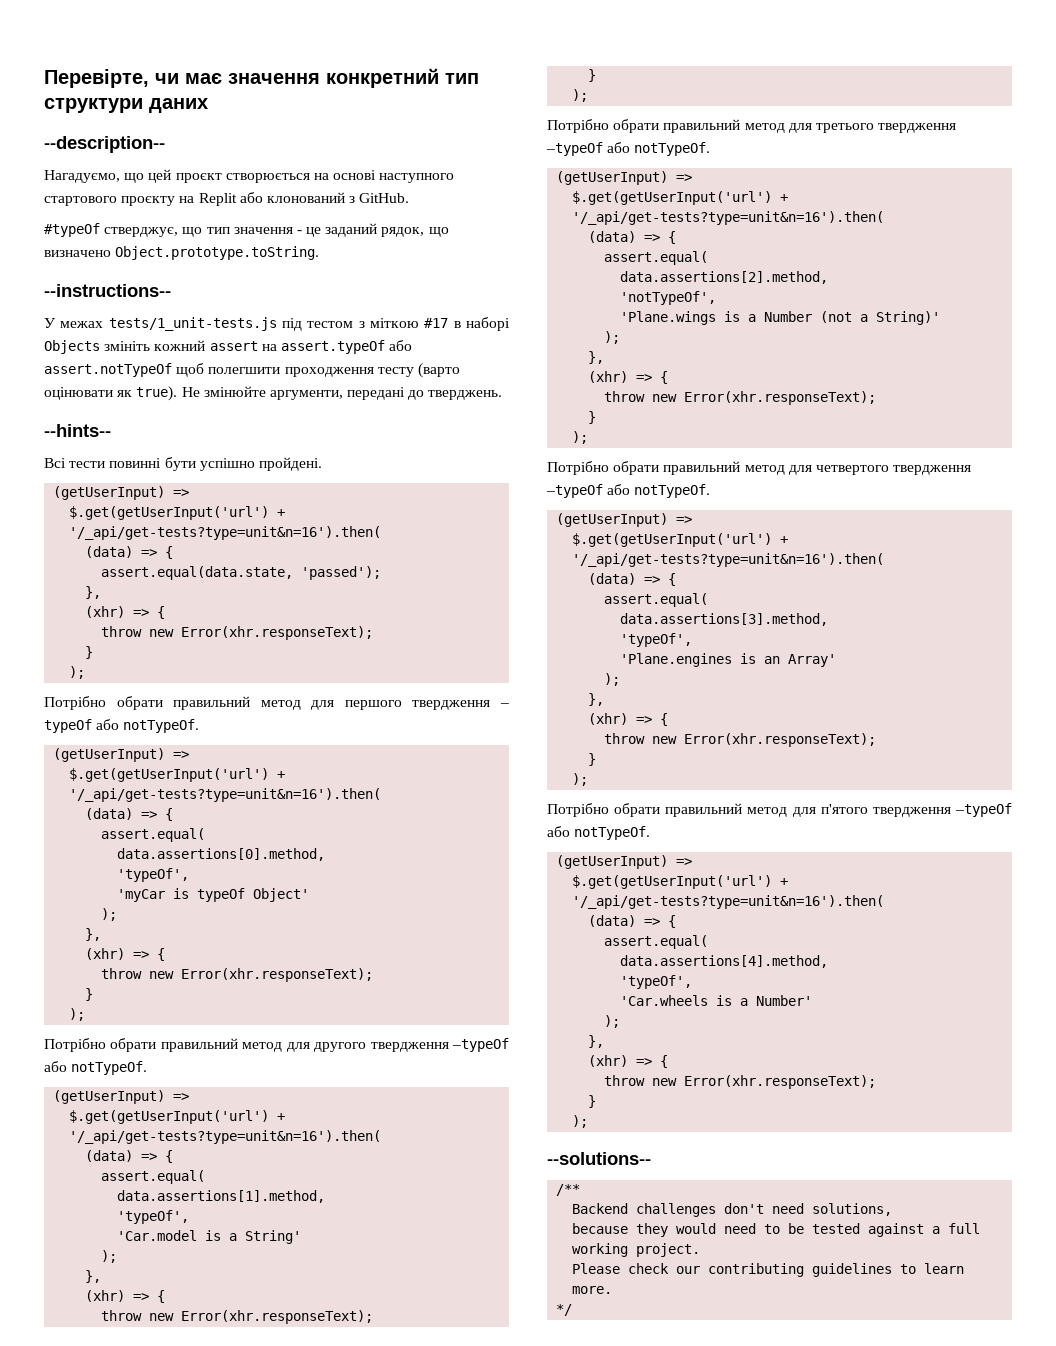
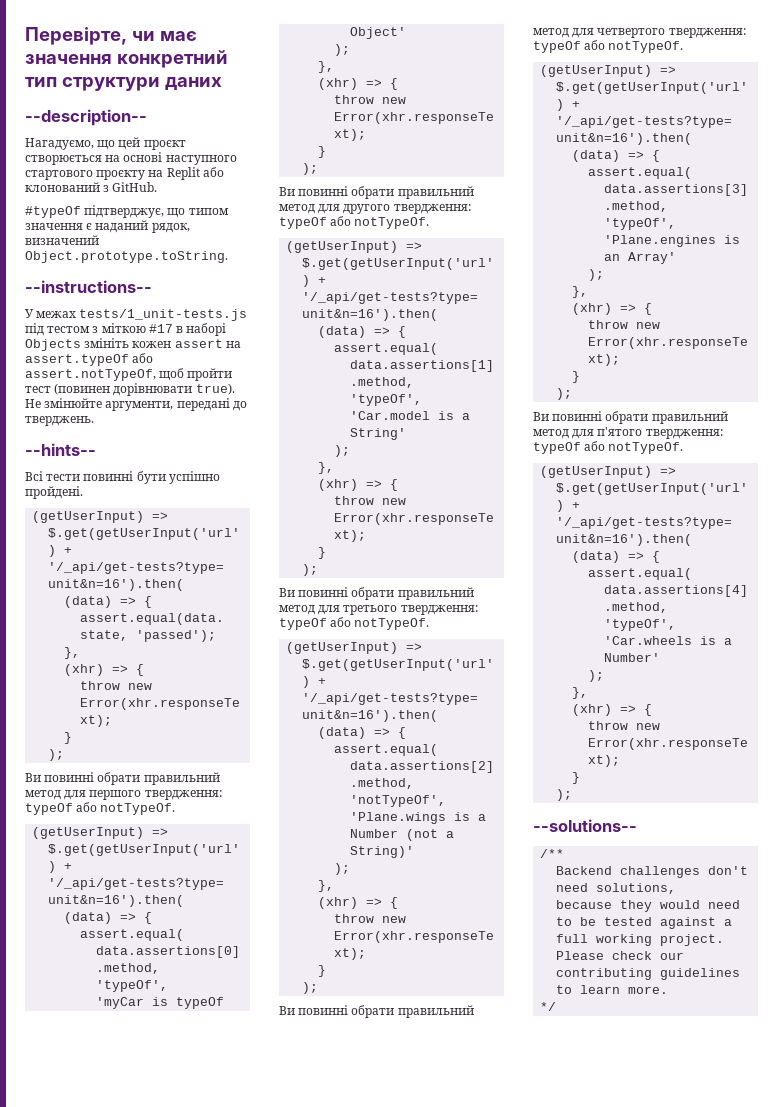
[104,223,449,237] [44,250,111,257] стверджує, що тип значення - це заданий рядок, що визначено -> [84,205,229,218] [25,220,190,233] [25,235,99,245] підтверджує, що типом значення є наданий рядок, визначений
[154,340,206,351] кожний -> [132,341,172,348] кожен
[44,363,460,378] [44,387,133,400] assert.notTypeOf щоб полегшити проходження тесту (варто оцінювати як -> [25,368,233,381] [25,383,193,396] assert.notTypeOf, щоб пройти тест (повинен дорівнювати
[44,696,106,710] Потрібно -> [25,772,95,782] Ви повинні
[412,700,509,710] твердження – -> [144,790,222,800] твердження:
[44,1038,106,1052] Потрібно -> [279,186,349,196] Ви повинні
[370,1038,509,1052] твердження –typeOf -> [393,204,471,214] [279,217,327,229] твердження: typeOf
[547,119,609,133] Потрібно -> [279,587,349,597] Ви повинні
[878,123,957,133] [546,142,603,156] твердження –typeOf -> [400,605,478,615] [279,618,327,630] твердження: typeOf
[547,461,609,475] Потрібно -> [279,1005,349,1015] Ви повинні
[893,465,972,475] [546,484,603,498] твердження –typeOf -> [668,28,746,38] [533,41,581,53] твердження: typeOf
[547,803,609,817] Потрібно -> [533,411,603,421] Ви повинні
[872,803,1012,817] твердження –typeOf -> [645,429,723,439] [533,442,581,454] твердження: typeOf

